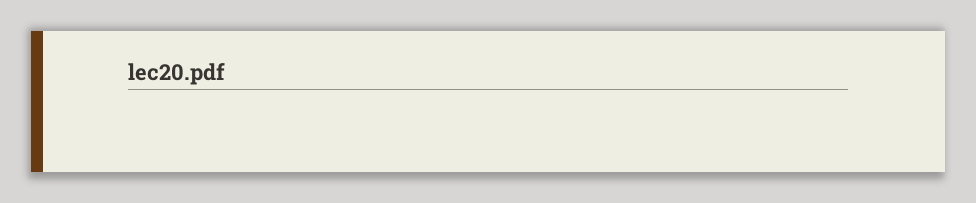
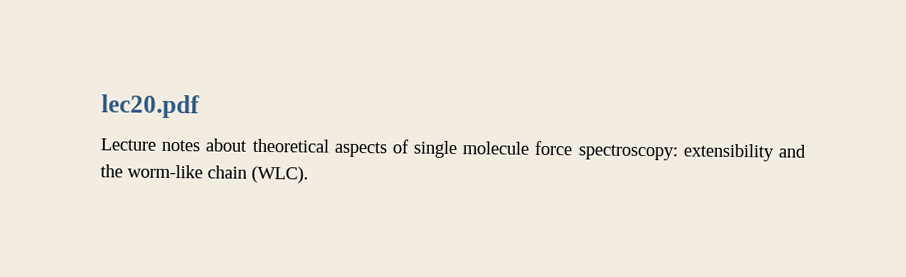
(225, 74) none -> [100,138,806,162] [100,164,309,184] // Lecture notes about theoretical aspects of single molecule force spectroscopy: extensibility and the worm-like chain (WLC).

